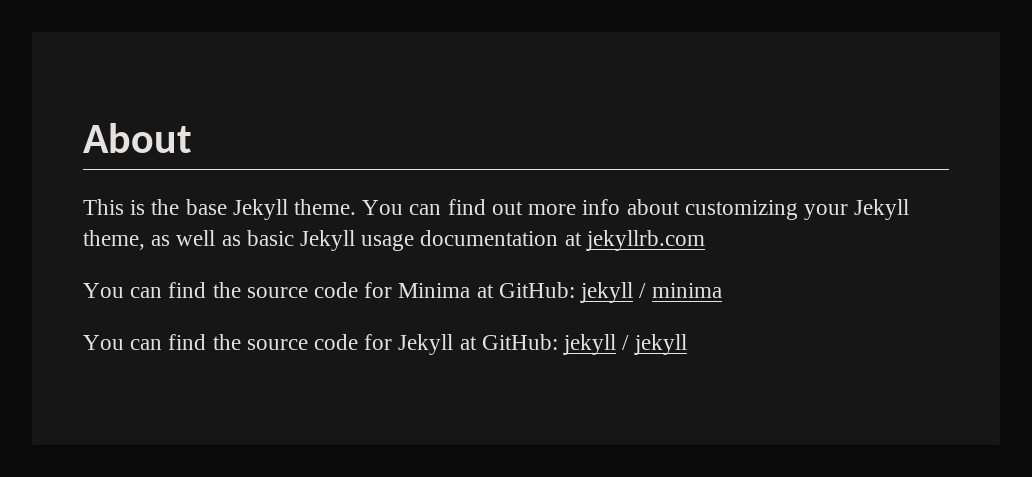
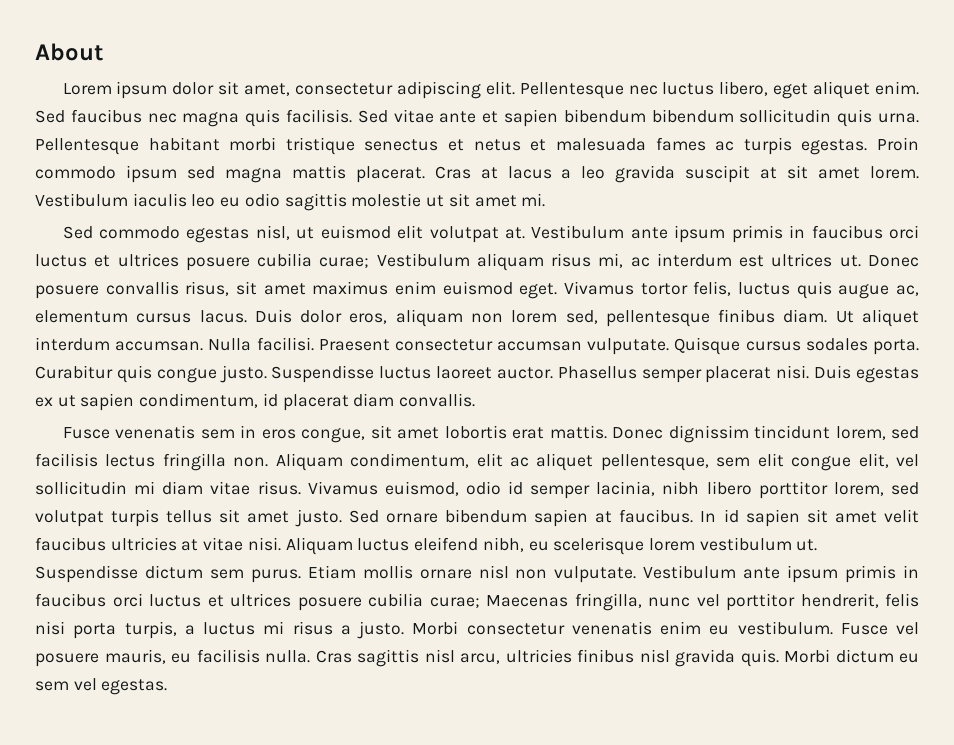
[83,199,910,220] [83,230,705,251] [83,282,722,303] [83,334,687,355] This is the base Jekyll theme. You can find out more info about customizing your Jekyll theme, as well as basic Jekyll usage documentation at jekyllrb.com // You can find the source code for Minima at GitHub: jekyll / minima // You can find the source code for Jekyll at GitHub: jekyll / jekyll -> [62,81,920,99] [35,109,919,127] [35,137,920,155] [35,165,919,183] [35,193,546,211] [62,225,920,243] [35,253,919,271] [35,281,919,299] [35,309,920,327] [35,337,920,355] [35,365,919,383] [35,393,476,411] [62,425,919,443] [35,453,920,471] [35,481,919,499] [35,509,919,527] [35,537,818,555] [35,565,920,583] [35,593,919,611] [35,621,919,639] [35,649,919,667] [35,678,168,695] Lorem ipsum dolor sit amet, consectetur adipiscing elit. Pellentesque nec luctus libero, eget aliquet enim. Sed faucibus nec magna quis facilisis. Sed vitae ante et sapien bibendum bibendum sollicitudin quis urna. Pellentesque habitant morbi tristique senectus et netus et malesuada fames ac turpis egestas. Proin commodo ipsum sed magna mattis placerat. Cras at lacus a leo gravida suscipit at sit amet lorem. Vestibulum iaculis leo eu odio sagittis molestie ut sit amet mi. // Sed commodo egestas nisl, ut euismod elit volutpat at. Vestibulum ante ipsum primis in faucibus orci luctus et ultrices posuere cubilia curae; Vestibulum aliquam risus mi, ac interdum est ultrices ut. Donec posuere convallis risus, sit amet maximus enim euismod eget. Vivamus tortor felis, luctus quis augue ac, elementum cursus lacus. Duis dolor eros, aliquam non lorem sed, pellentesque finibus diam. Ut aliquet interdum accumsan. Nulla facilisi. Praesent consectetur accumsan vulputate. Quisque cursus sodales porta. Curabitur quis congue justo. Suspendisse luctus laoreet auctor. Phasellus semper placerat nisi. Duis egestas ex ut sapien condimentum, id placerat diam convallis. // Fusce venenatis sem in eros congue, sit amet lobortis erat mattis. Donec dignissim tincidunt lorem, sed facilisis lectus fringilla non. Aliquam condimentum, elit ac aliquet pellentesque, sem elit congue elit, vel sollicitudin mi diam vitae risus. Vivamus euismod, odio id semper lacinia, nibh libero porttitor lorem, sed volutpat turpis tellus sit amet justo. Sed ornare bibendum sapien at faucibus. In id sapien sit amet velit faucibus ultricies at vitae nisi. Aliquam luctus eleifend nibh, eu scelerisque lorem vestibulum ut. Suspendisse dictum sem purus. Etiam mollis ornare nisl non vulputate. Vestibulum ante ipsum primis in faucibus orci luctus et ultrices posuere cubilia curae; Maecenas fringilla, nunc vel porttitor hendrerit, felis nisi porta turpis, a luctus mi risus a justo. Morbi consectetur venenatis enim eu vestibulum. Fusce vel posuere mauris, eu facilisis nulla. Cras sagittis nisl arcu, ultricies finibus nisl gravida quis. Morbi dictum eu sem vel egestas.

